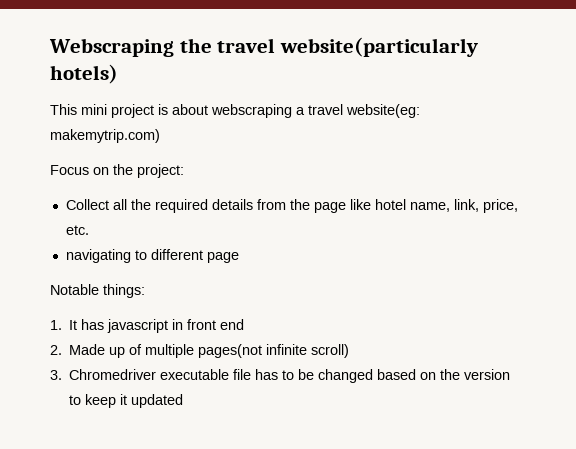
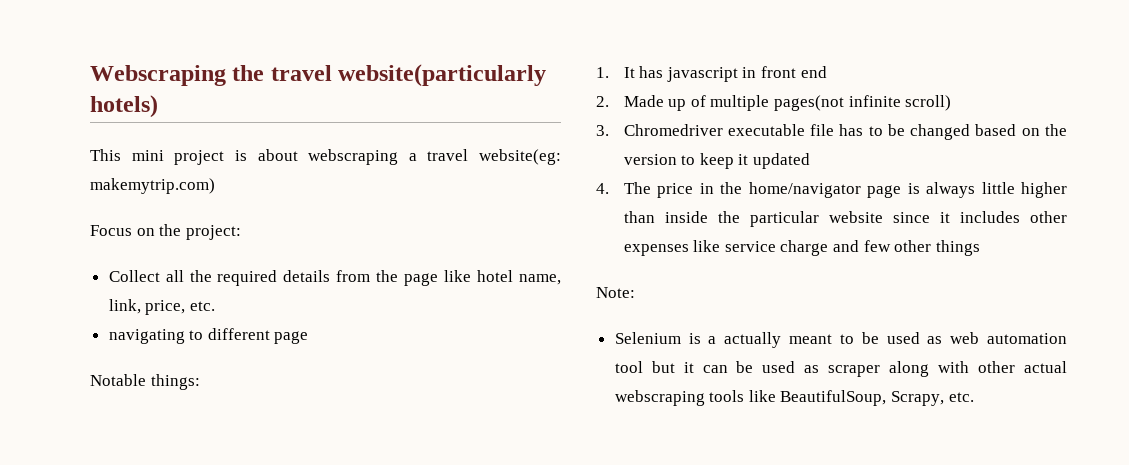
(184, 401) none -> [596,182,1067,198] [623,211,1067,227] [623,240,980,256] [596,287,635,298] [614,332,1067,348] [614,361,1067,377] [614,390,974,406] // 4. The price in the home/navigator page is always little higher than inside the particular website since it includes other expenses like service charge and few other things // Note: // Selenium is a actually meant to be used as web automation tool but it can be used as scraper along with other actual webscraping tools like BeautifulSoup, Scrapy, etc.

